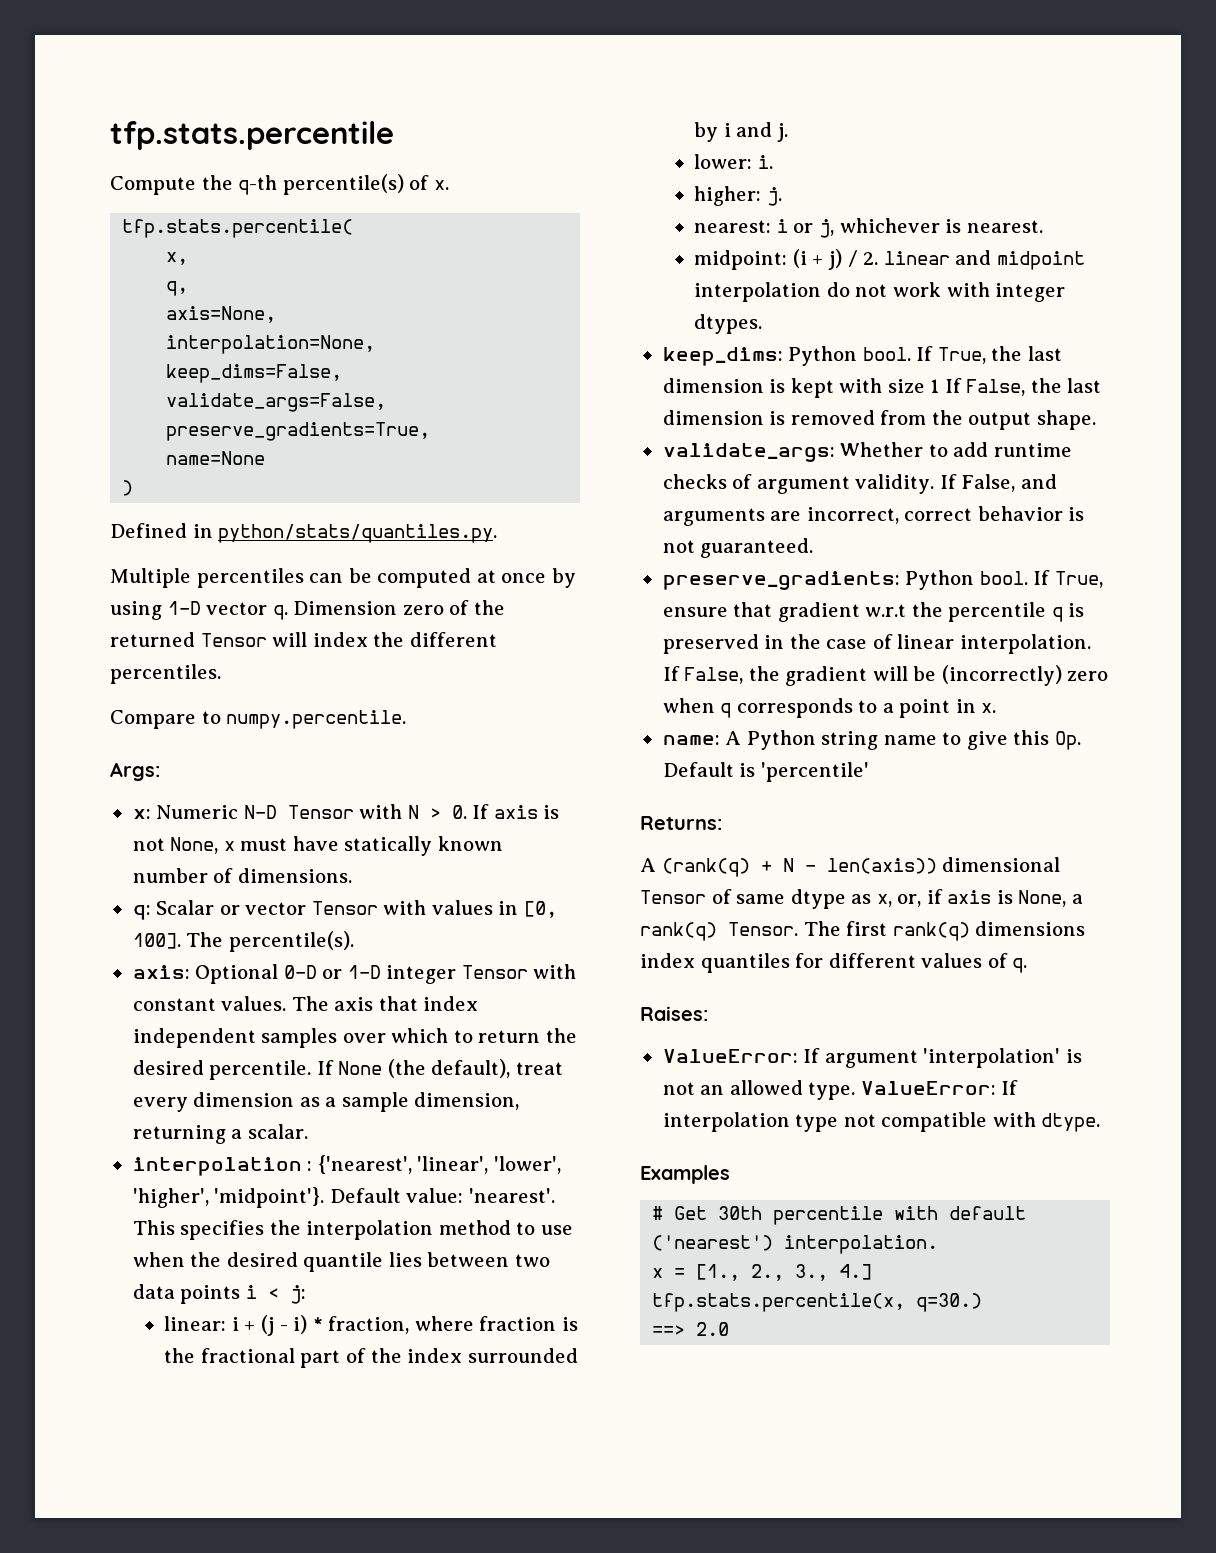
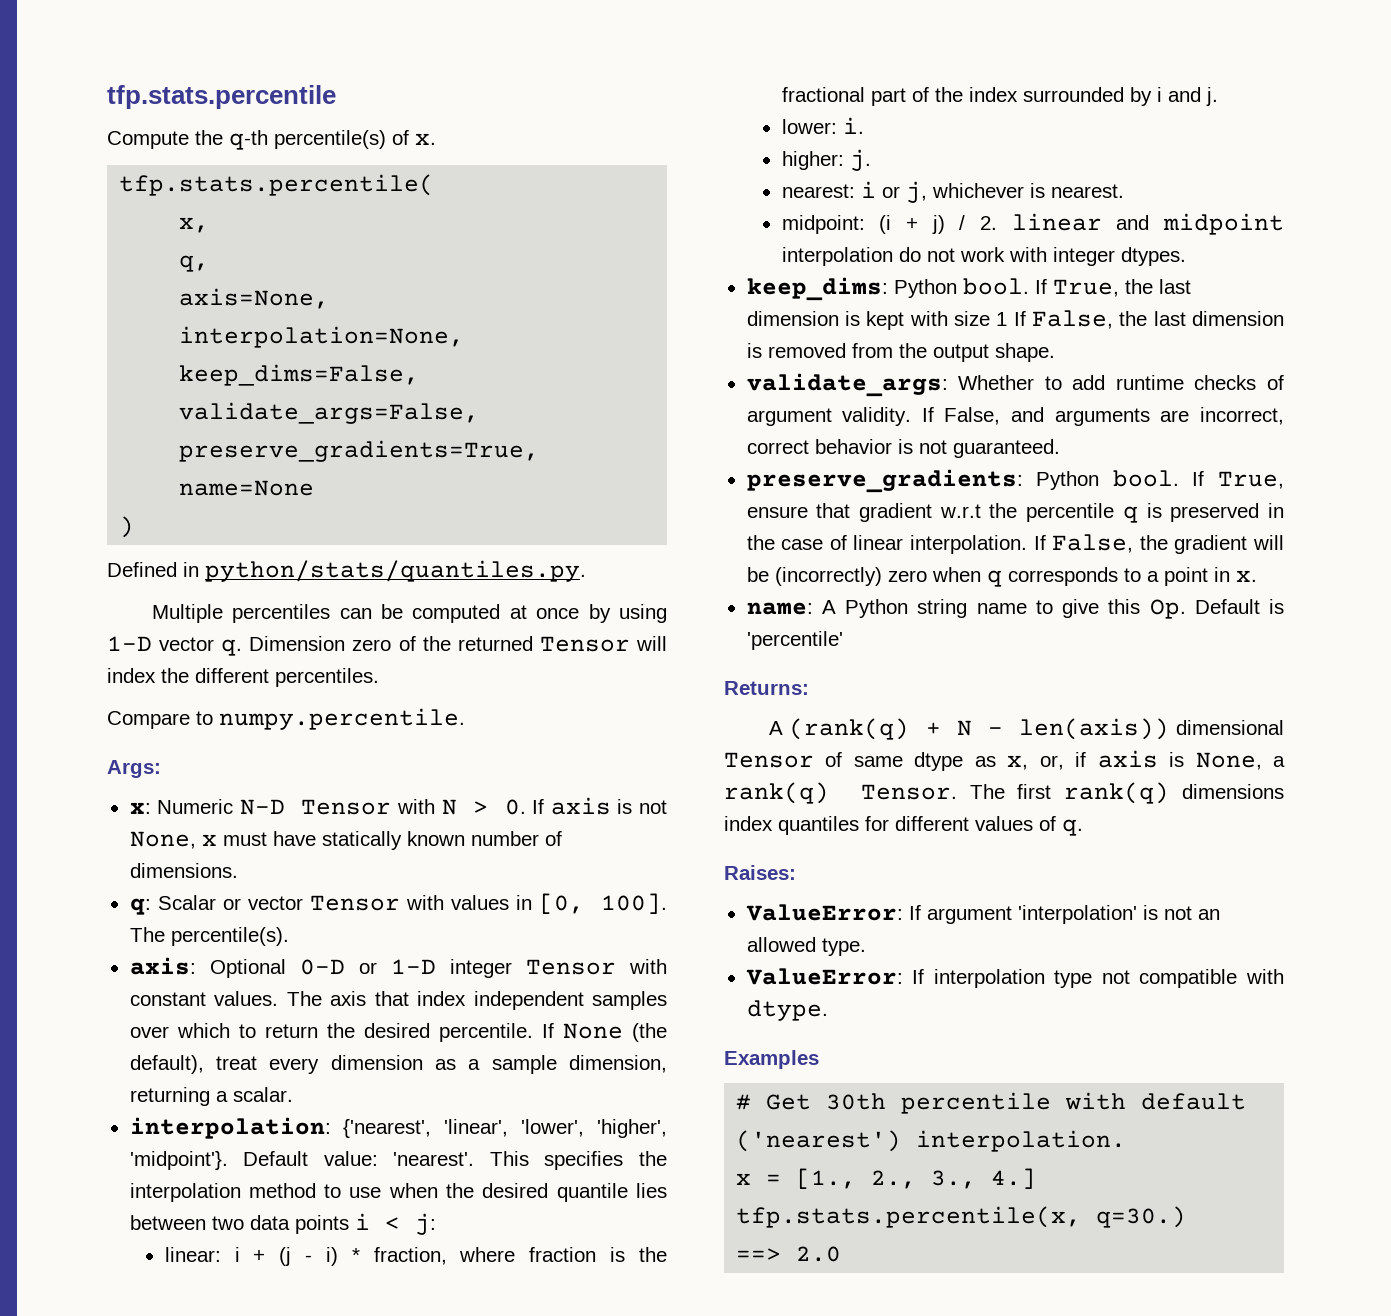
[132,1157,313,1176] interpolation : -> [129,1117,331,1139] interpolation:
(856, 1091) none -> (866, 947) //

